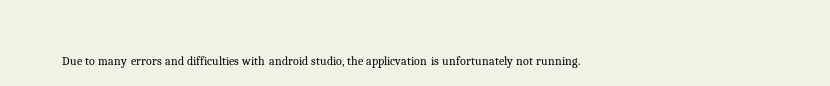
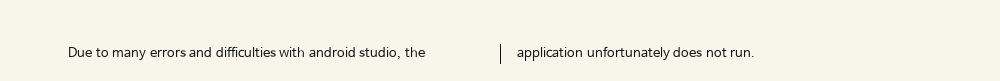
[366,56,581,68] applicvation is unfortunately not running. -> [517,46,756,61] application unfortunately does not run.

